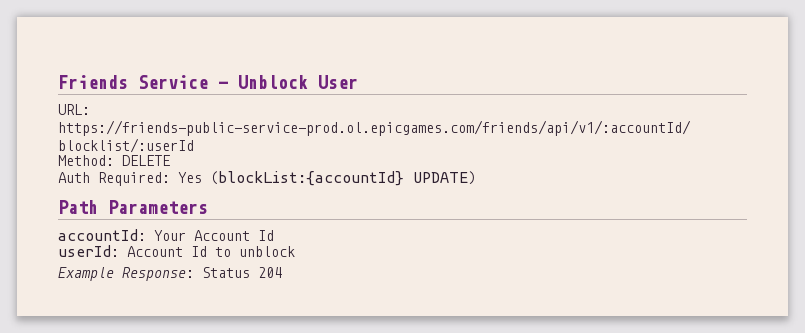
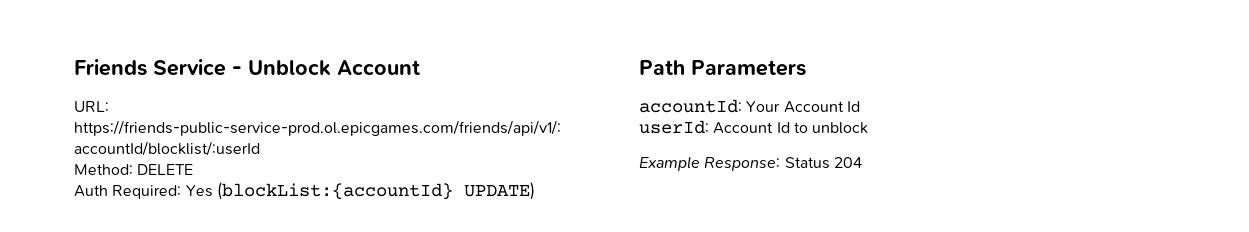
[318,75,358,89] User -> [337,60,420,75] Account

